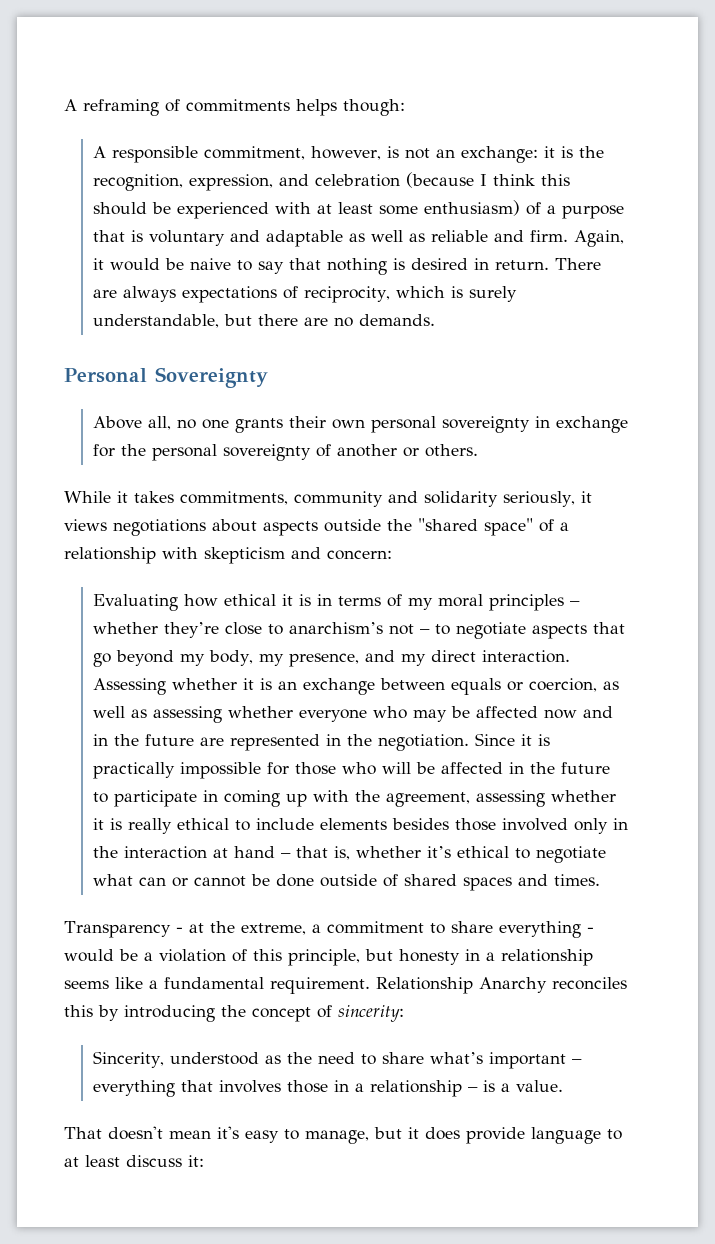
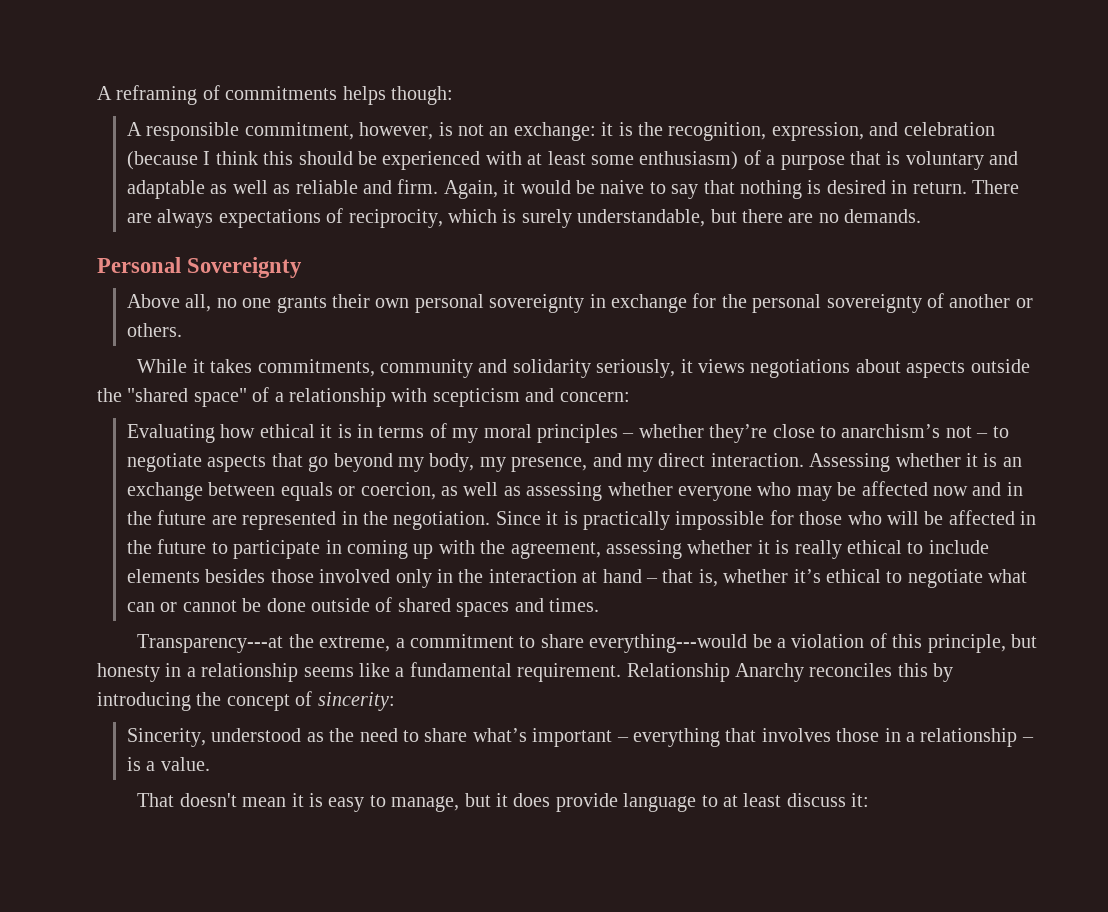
[204,547,285,564] skepticism -> [432,388,520,407] scepticism
[64,921,204,938] Transparency - at -> [137,634,284,653] Transparency---at
[498,921,594,938] [64,949,114,962] everything - would -> [589,634,748,653] everything---would
[217,1126,239,1139] it's -> [291,793,324,807] it is

